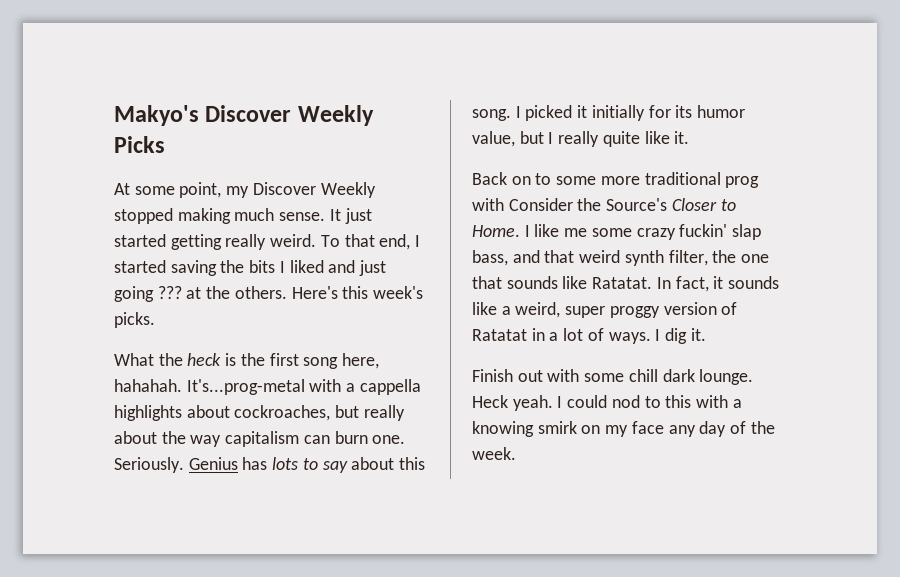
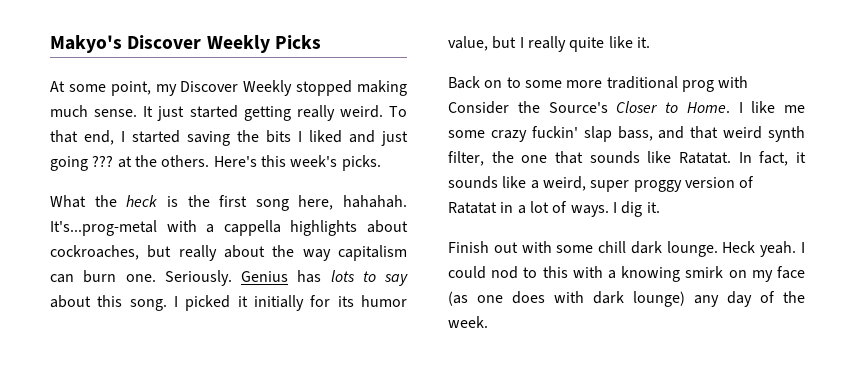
(664, 427) none -> [448,291,685,307] (as one does with dark lounge)

